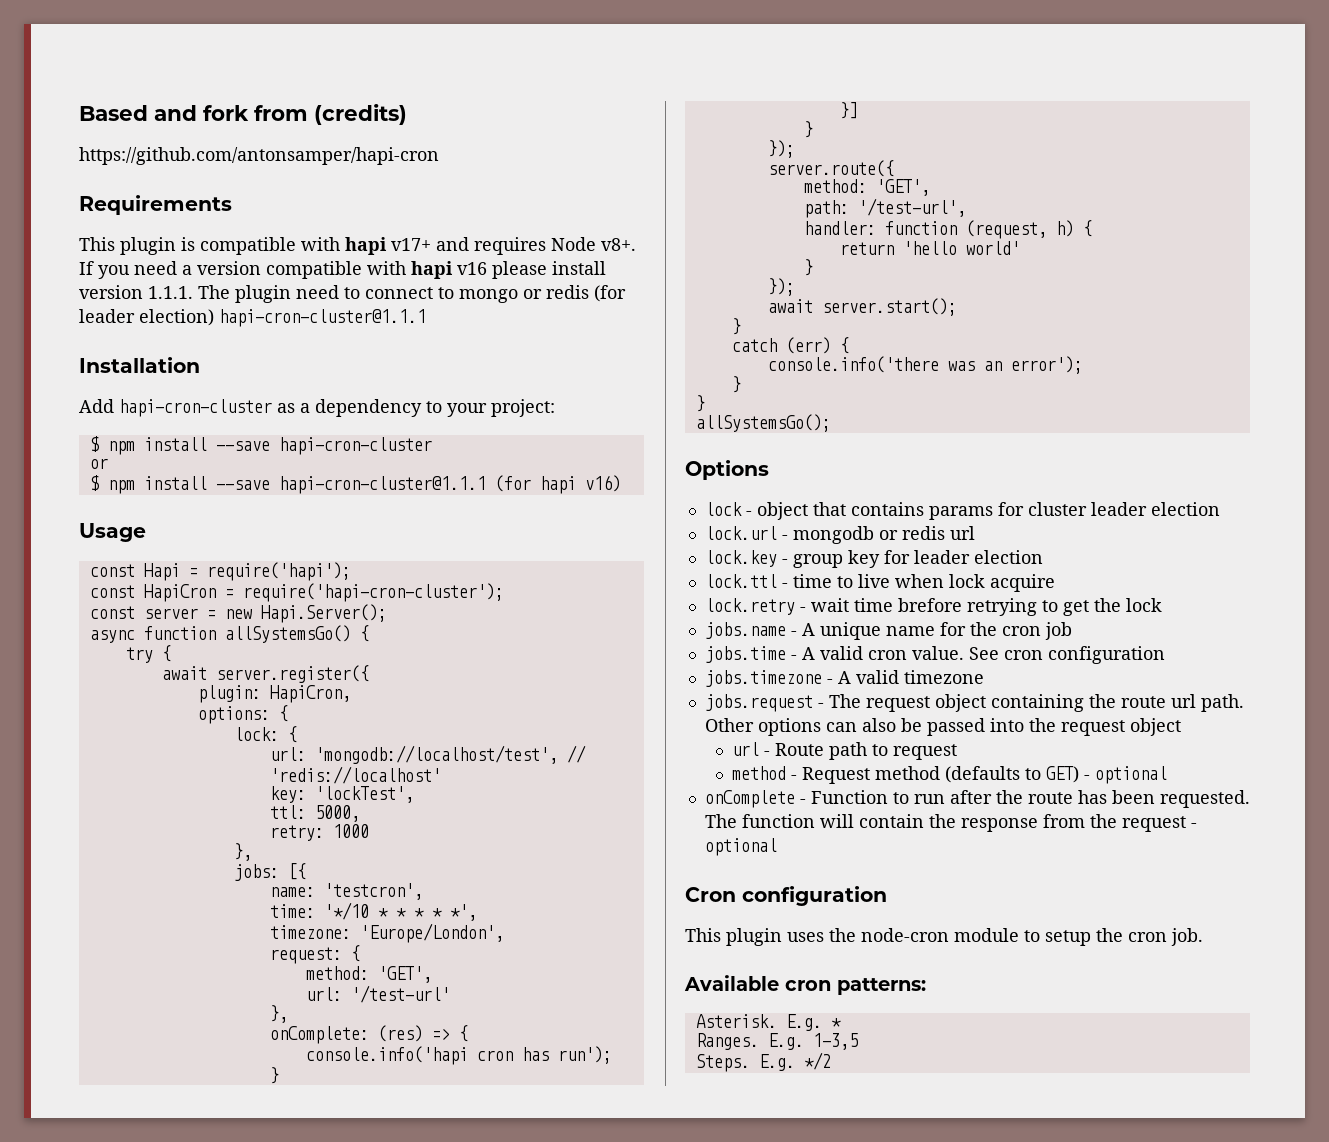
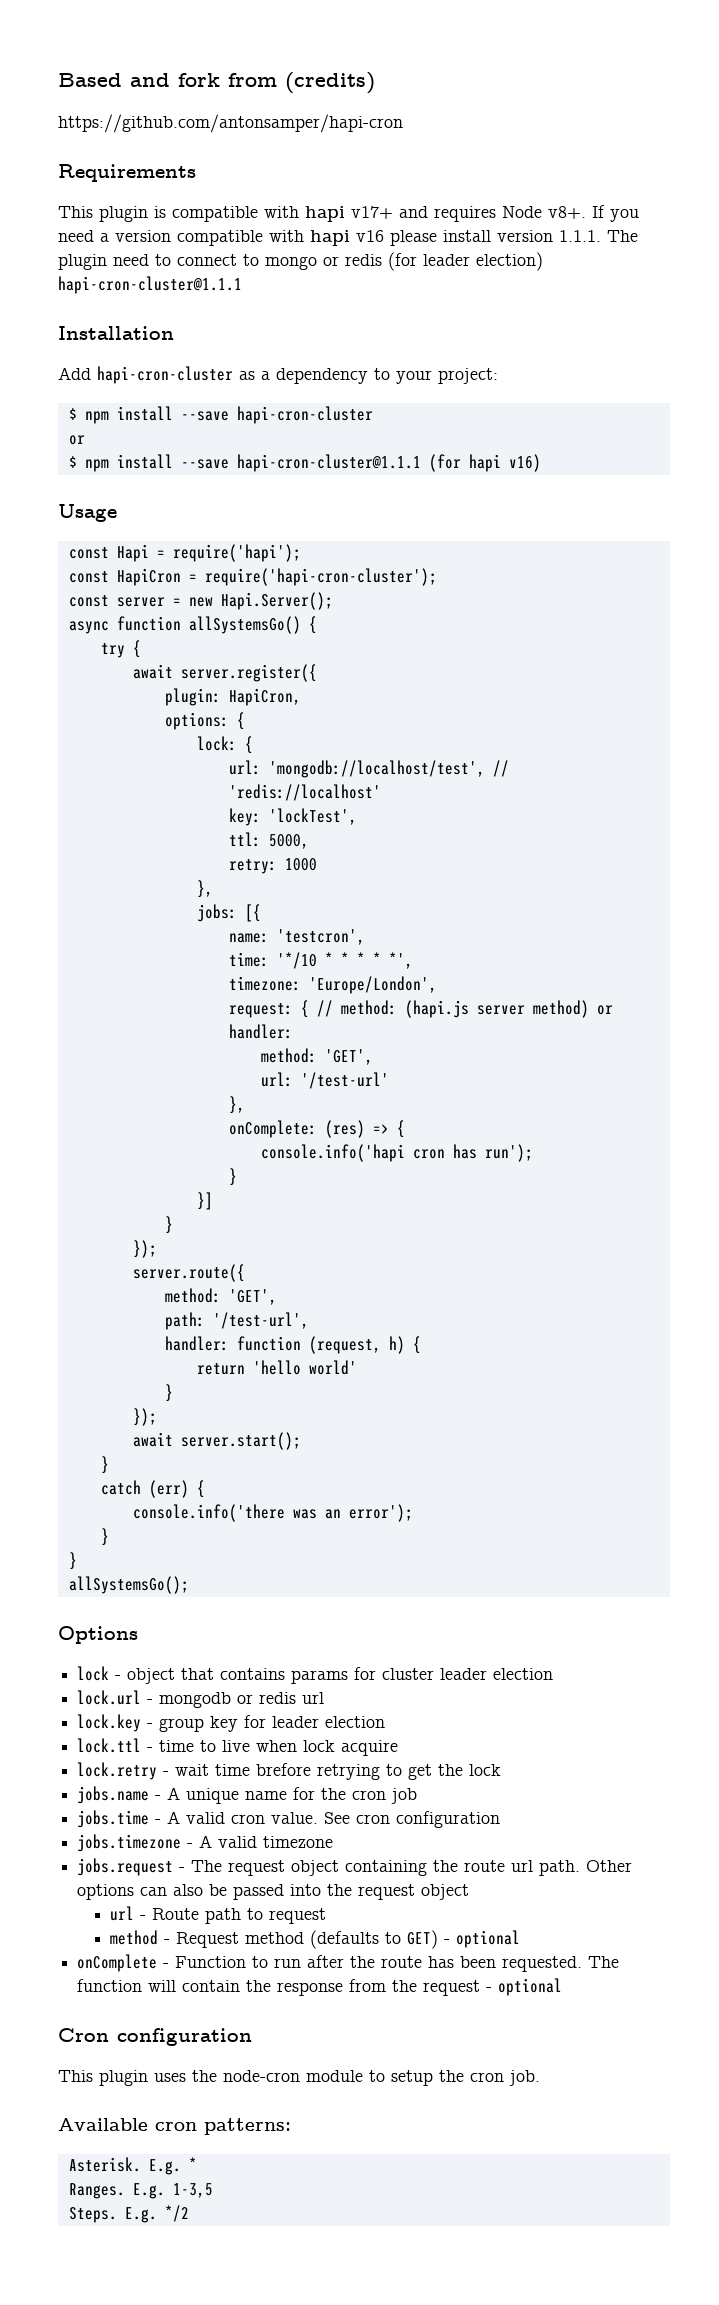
(360, 953) none -> [316,1000,613,1018] [228,1024,293,1039] // method: (hapi.js server method) or handler:

